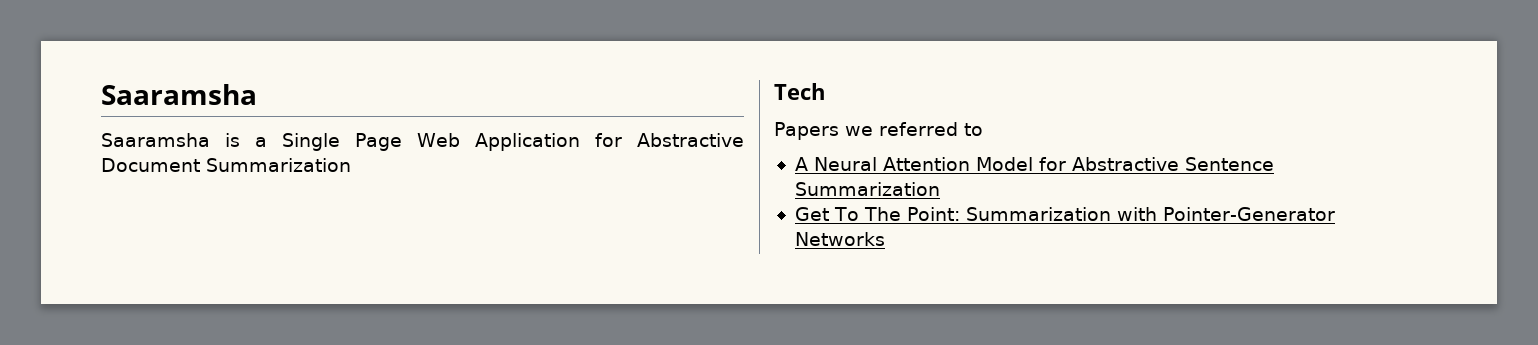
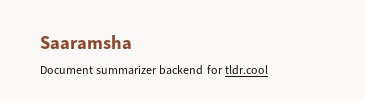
[101,133,744,151] [101,158,351,172] [774,83,825,100] [774,122,983,140] [794,157,1274,171] [794,182,940,196] [794,207,1335,221] [794,232,885,246] Saaramsha is a Single Page Web Application for Abstractive Document Summarization // Tech // Papers we referred to // A Neural Attention Model for Abstractive Sentence Summarization // Get To The Point: Summarization with Pointer-Generator Networks -> [40,65,268,75] Document summarizer backend for tldr.cool

